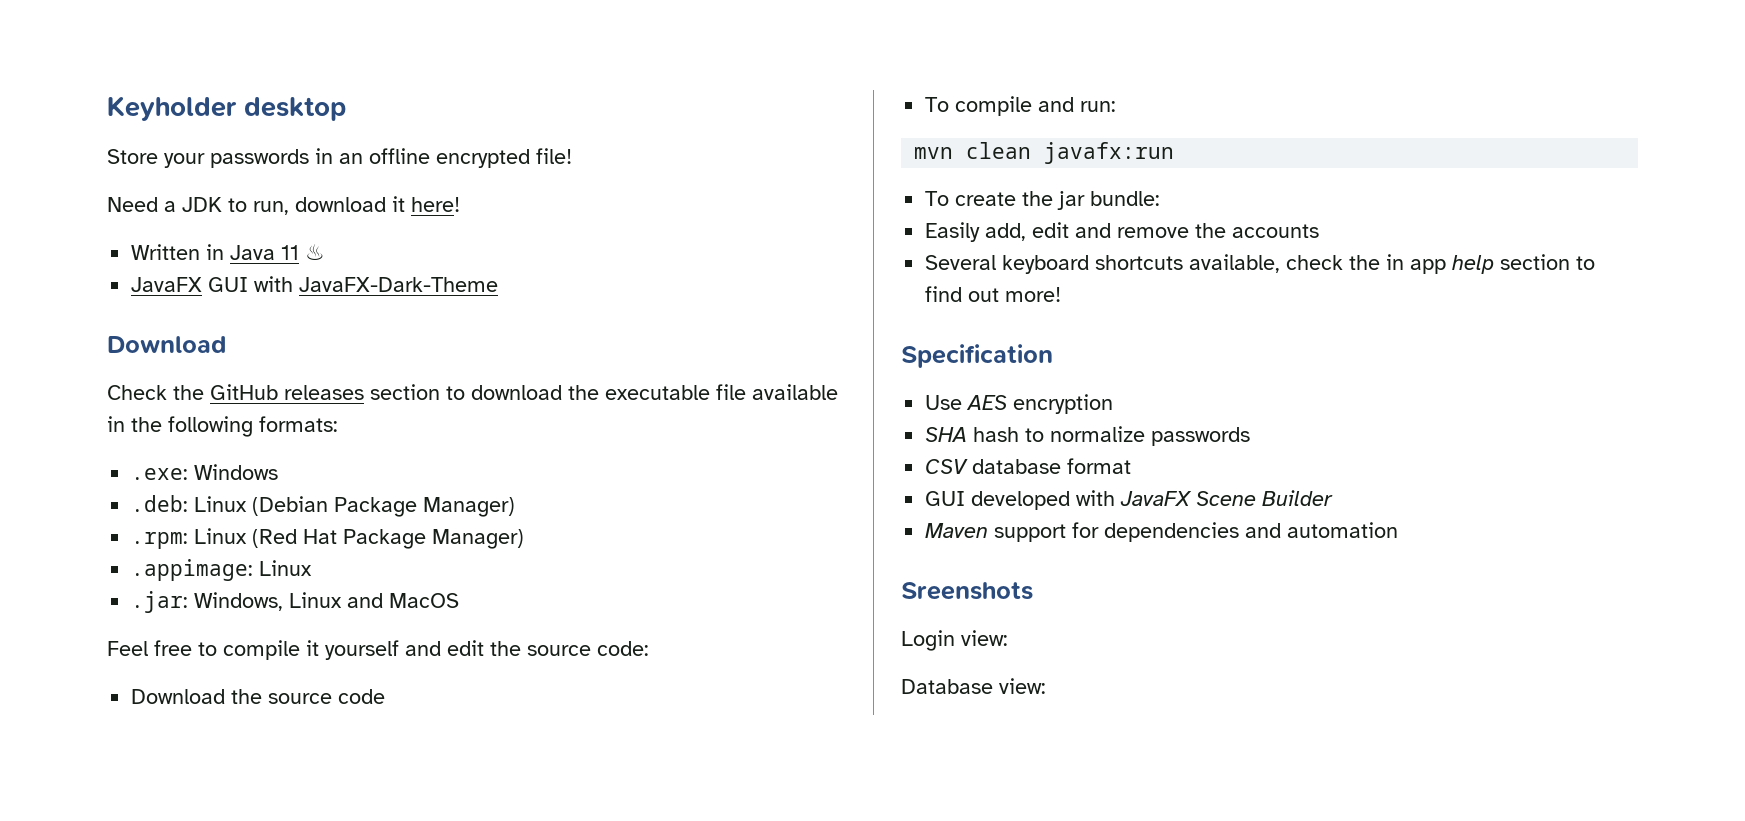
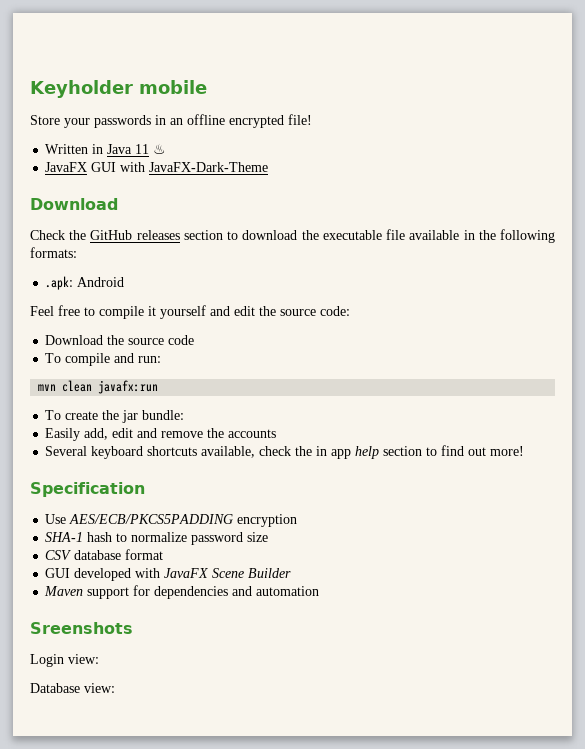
[244,97,347,121] desktop -> [139,80,207,94] mobile
[107,196,460,215] // Need a JDK to run, download it here! -> (312, 119) none
[131,464,279,480] [131,495,516,517] [131,528,525,549] [131,559,313,581] [131,591,460,613] .exe: Windows // .deb: Linux (Debian Package Manager) // .rpm: Linux (Red Hat Package Manager) // .appimage: Linux // .jar: Windows, Linux and MacOS -> [45,276,125,290] .apk: Android
[966,395,1008,410] AES -> [69,514,234,524] AES/ECB/PKCS5PADDING
[925,427,968,442] SHA -> [45,532,84,542] SHA-1
[1151,427,1251,446] passwords -> [191,532,269,545] password size

